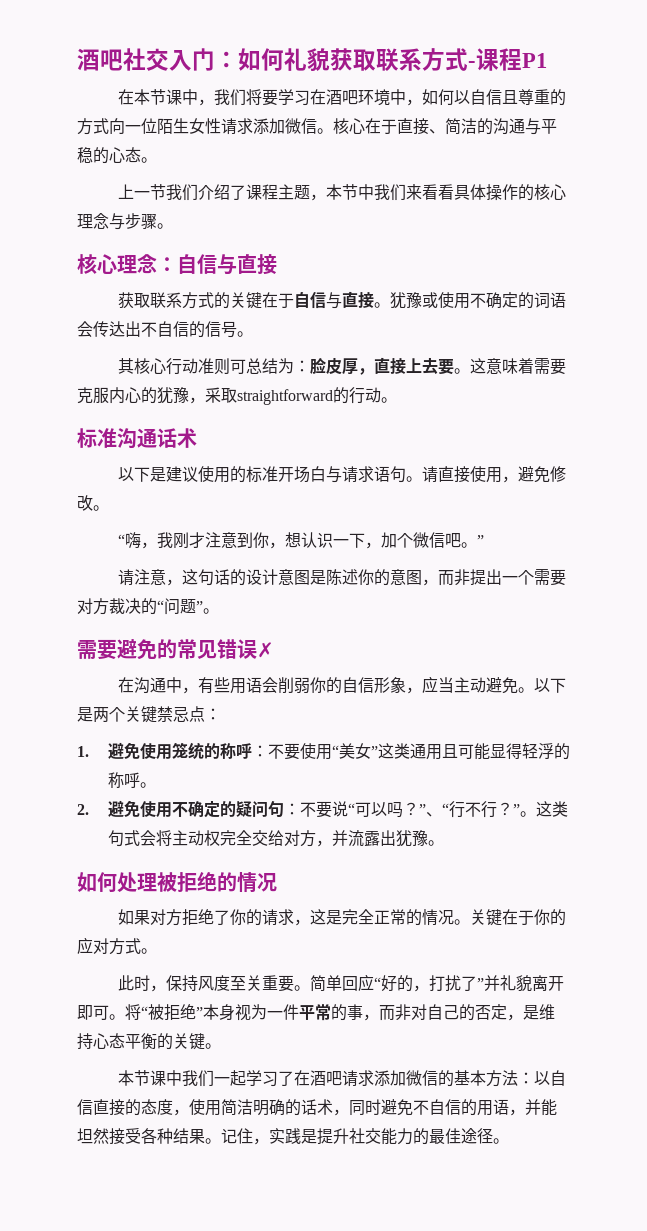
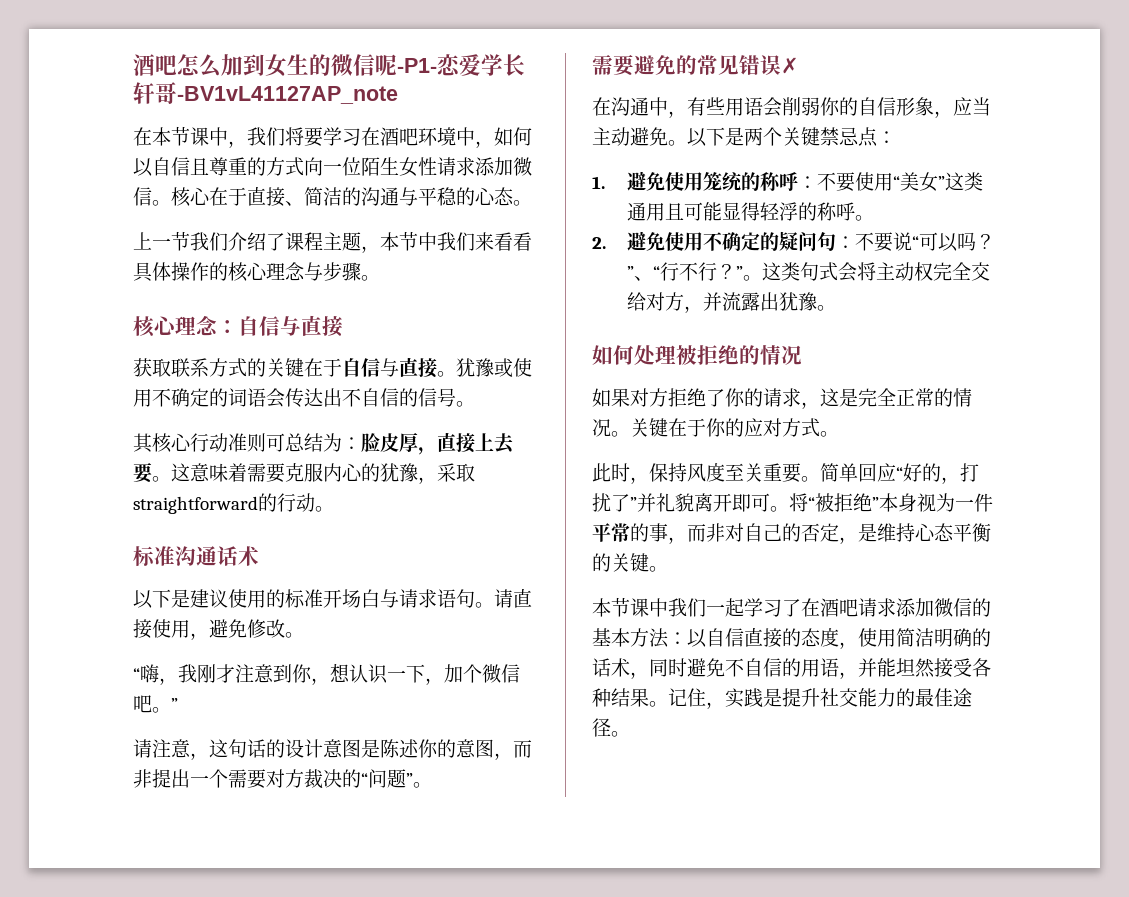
[77,48,547,71] 酒吧社交入门：如何礼貌获取联系方式-课程P1 -> [133,54,525,78] [133,82,398,104] 酒吧怎么加到女生的微信呢-P1-恋爱学长轩哥-BV1vL41127AP_note

